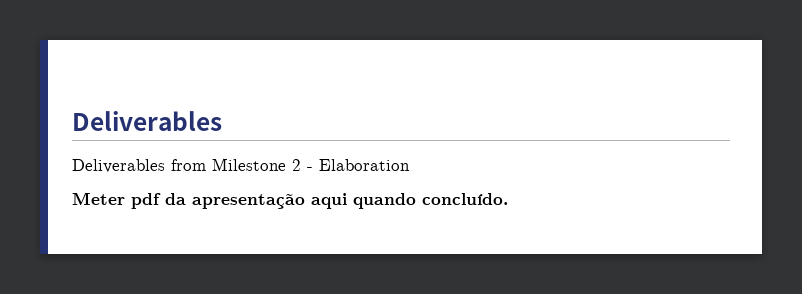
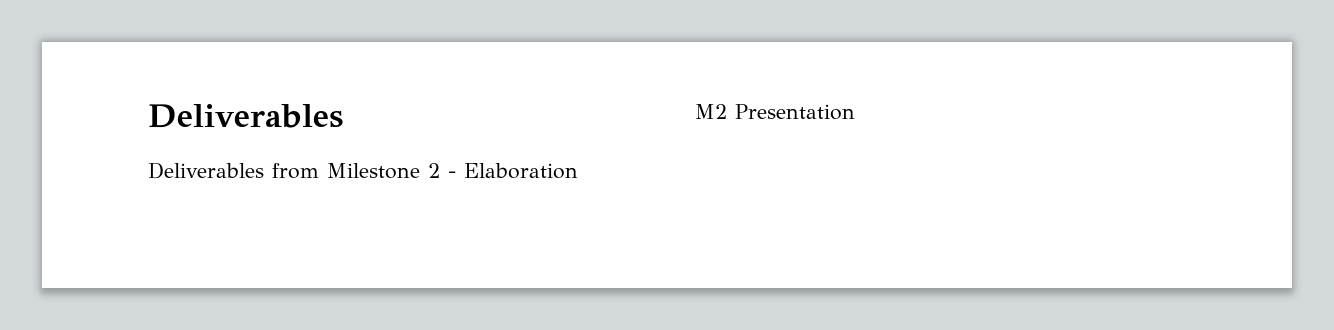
[72,192,508,209] Meter pdf da apresentação aqui quando concluído. -> [695,104,855,120] M2 Presentation

